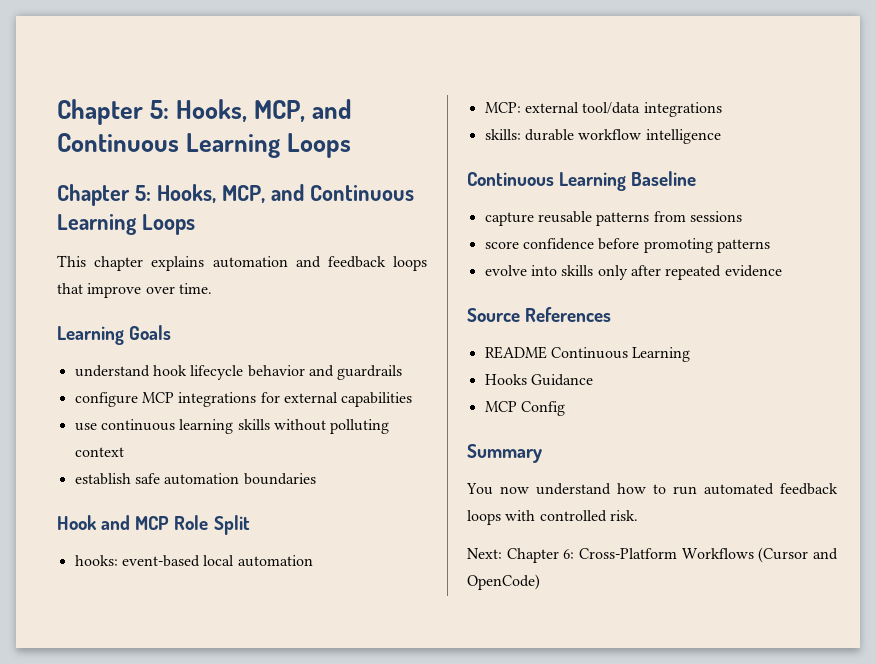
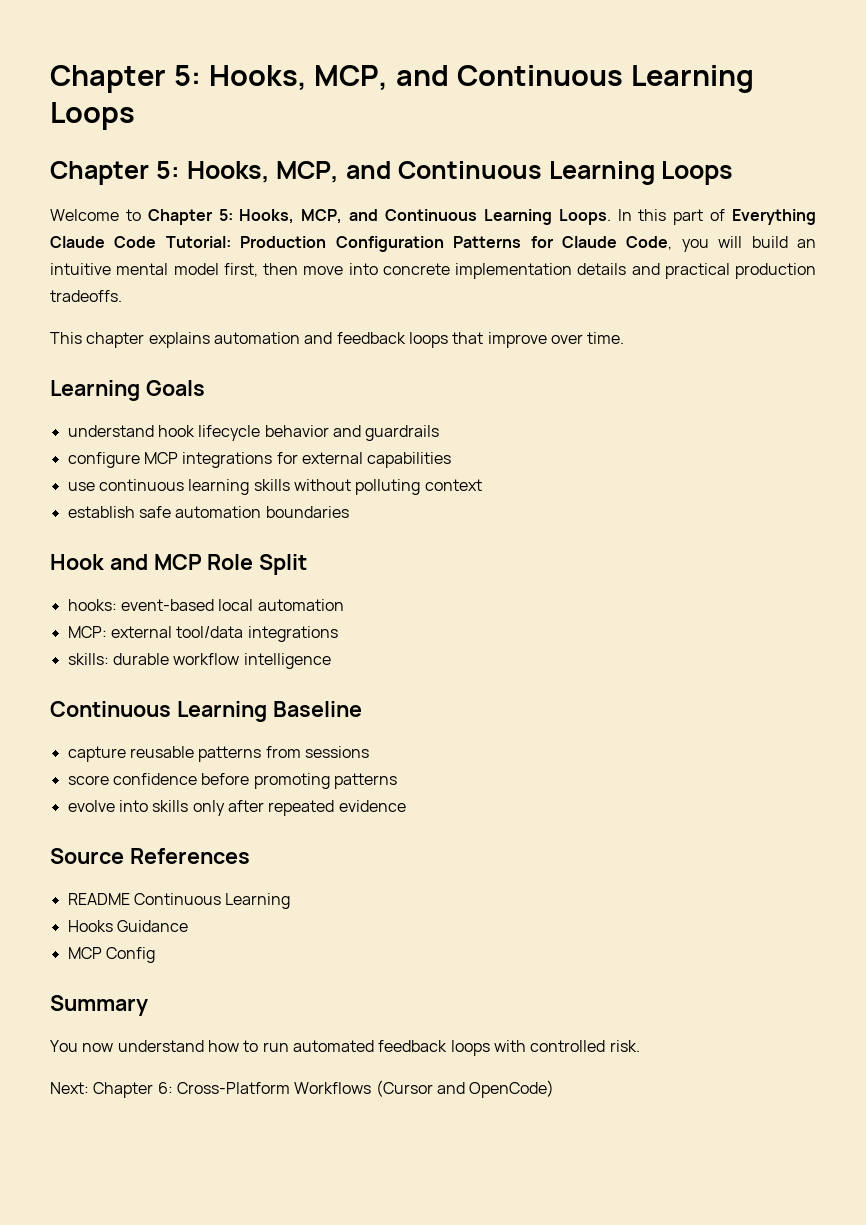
(195, 224) none -> [50,209,817,225] [50,236,816,252] [50,263,816,279] [50,290,122,302] // Welcome to Chapter 5: Hooks, MCP, and Continuous Learning Loops. In this part of Everything Claude Code Tutorial: Production Configuration Patterns for Claude Code, you will build an intuitive mental model first, then move into concrete implementation details and practical production tradeoffs.

